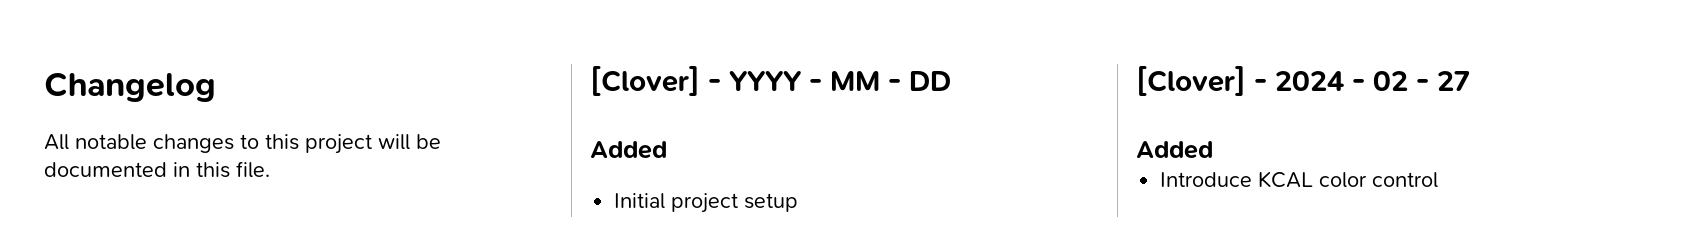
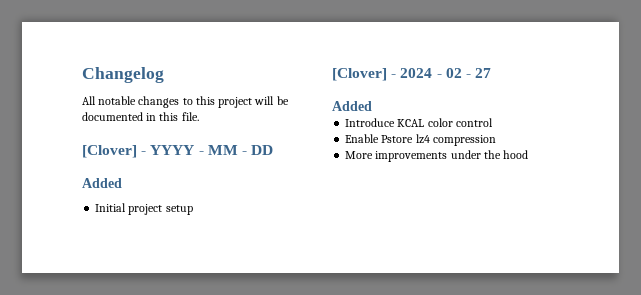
(1439, 180) none -> [345,134,496,146] [345,150,529,162] // Enable Pstore lz4 compression // More improvements under the hood

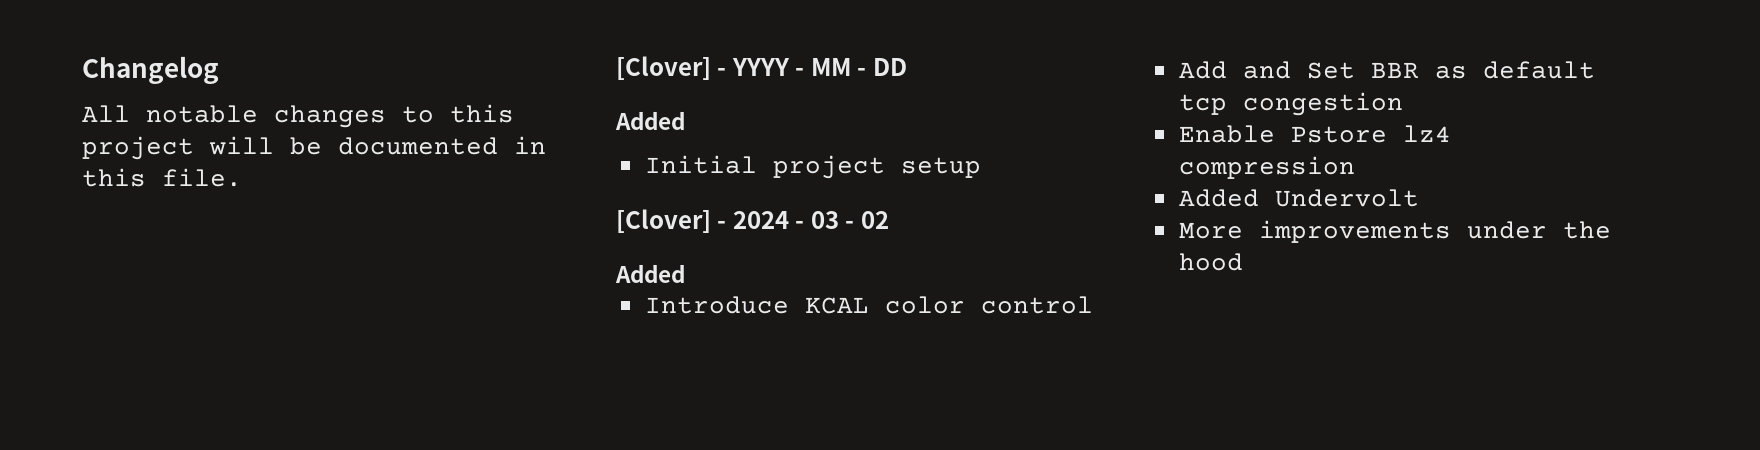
(442, 76) none -> [810,211,855,229] 03 -
[465,68,492,78] - 27 -> (889, 220) none
(493, 122) none -> [1178,61,1595,79] [1178,92,1403,116] // Add and Set BBR as default tcp congestion
(496, 140) none -> [1178,189,1419,207] // Added Undervolt

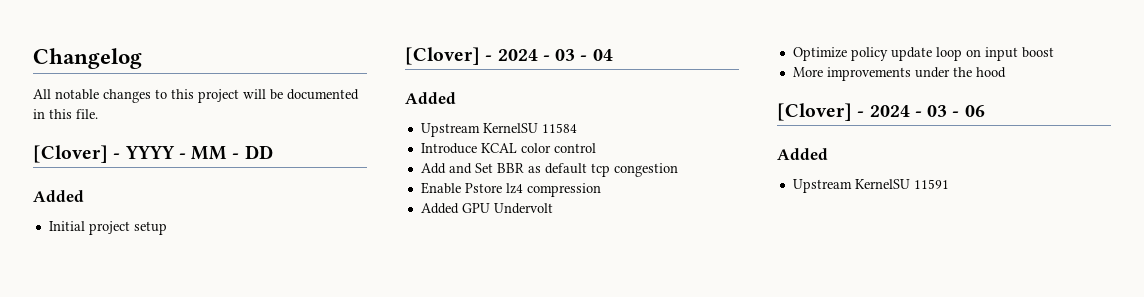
[860,211,889,229] [615,264,685,283] 02 // Added -> [592,49,613,61] [405,92,456,104] [420,123,577,137] 04 // Added // Upstream KernelSU 11584
(1259, 198) none -> [461,203,490,213] GPU
(1419, 198) none -> [792,47,1054,61] // Optimize policy update loop on input boost
(1243, 262) none -> [777,103,985,121] [777,148,828,160] [792,179,949,193] // [Clover] - 2024 - 03 - 06 // Added // Upstream KernelSU 11591

